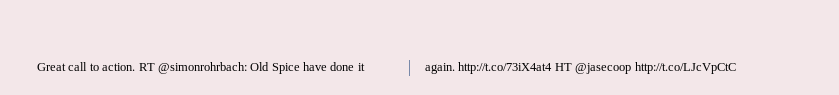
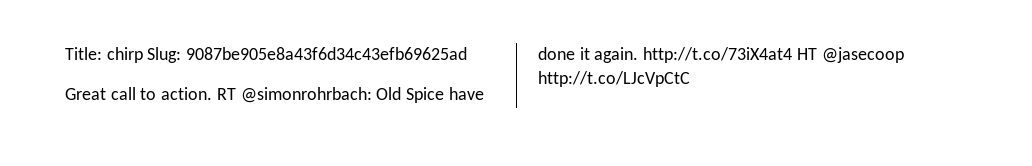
(37, 67) none -> [65,47,468,63] Title: chirp Slug: 9087be905e8a43f6d34c43efb69625ad //

